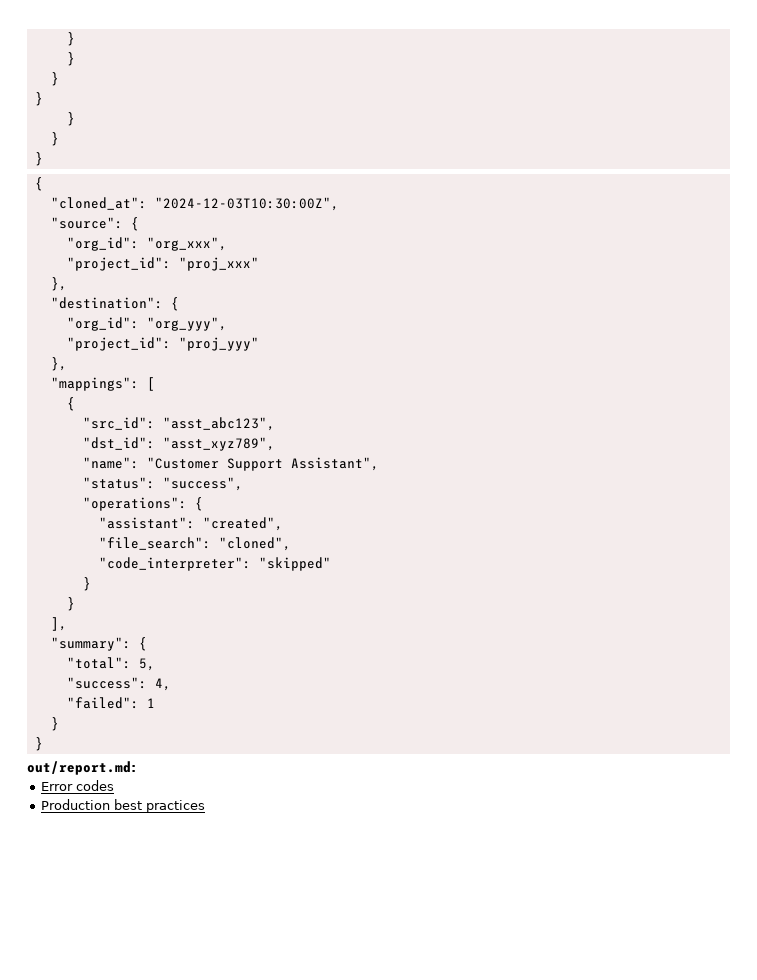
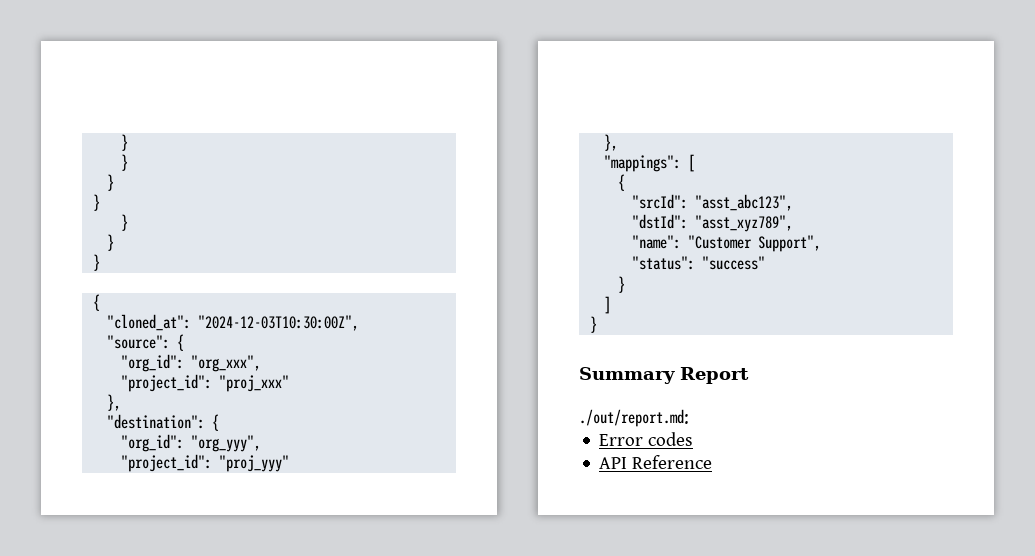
[82,417,155,430] "src_id": -> [632,194,689,209] "srcId":
[82,437,155,450] "dst_id": -> [632,214,689,229] "dstId":
[226,457,379,471] Support Assistant", -> [758,235,822,252] Support",
[162,477,243,491] [82,497,203,511] [98,517,283,531] [98,537,291,551] [98,557,331,571] [82,577,91,591] [66,597,75,611] [50,617,67,631] [50,637,147,651] [66,657,155,671] [66,677,171,691] [66,697,155,709] [50,717,59,731] [34,737,43,751] [27,761,136,775] "success", // "operations": { // "assistant": "created", // "file_search": "cloned", // "code_interpreter": "skipped" // } // } // ], // "summary": { // "total": 5, // "success": 4, // "failed": 1 // } // } // out/report.md: -> [702,256,766,270] [618,276,626,293] [604,296,612,314] [590,316,598,333] [579,367,749,384] [579,409,689,427] "success" // } // ] // } // Summary Report // ./out/report.md:
[41,799,206,813] Production best practices -> [599,455,713,469] API Reference

